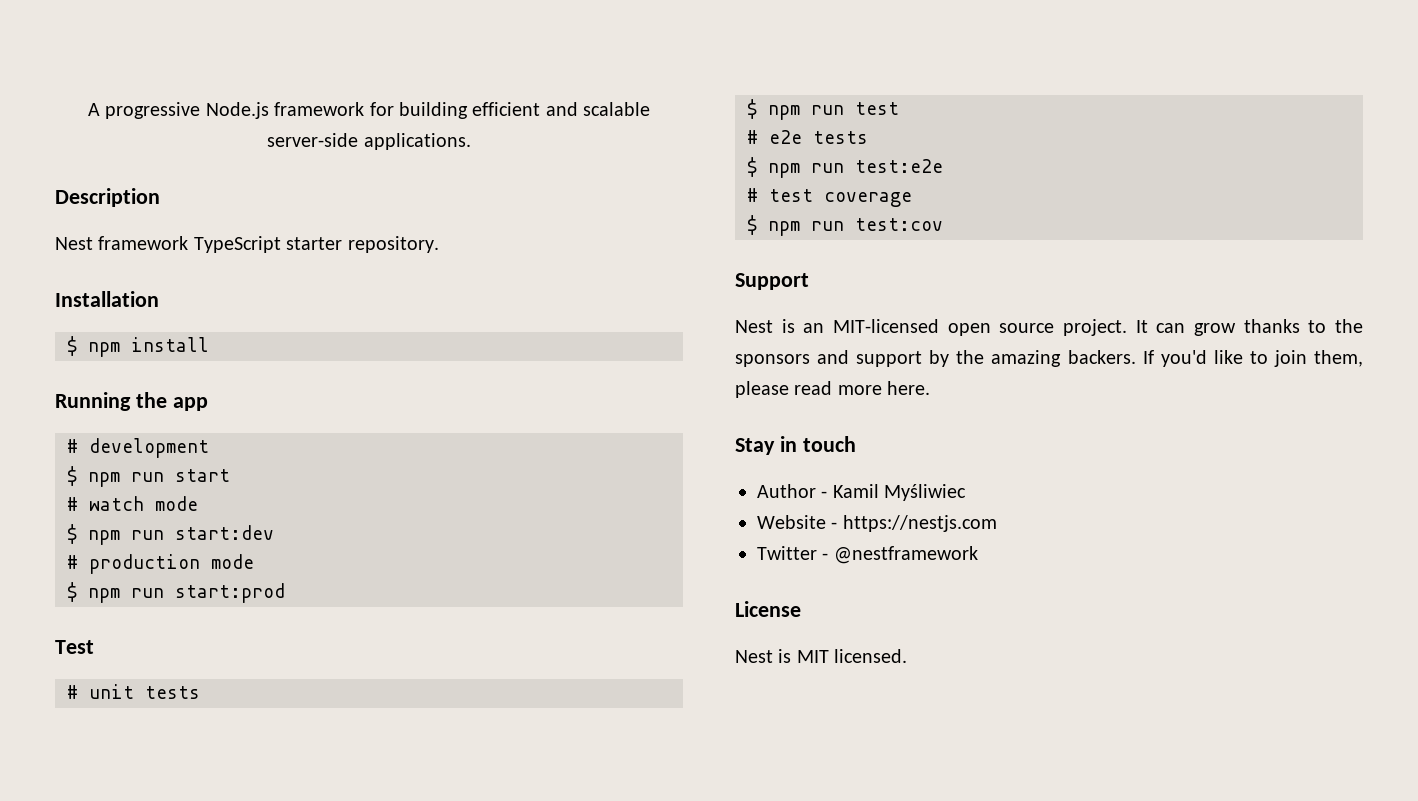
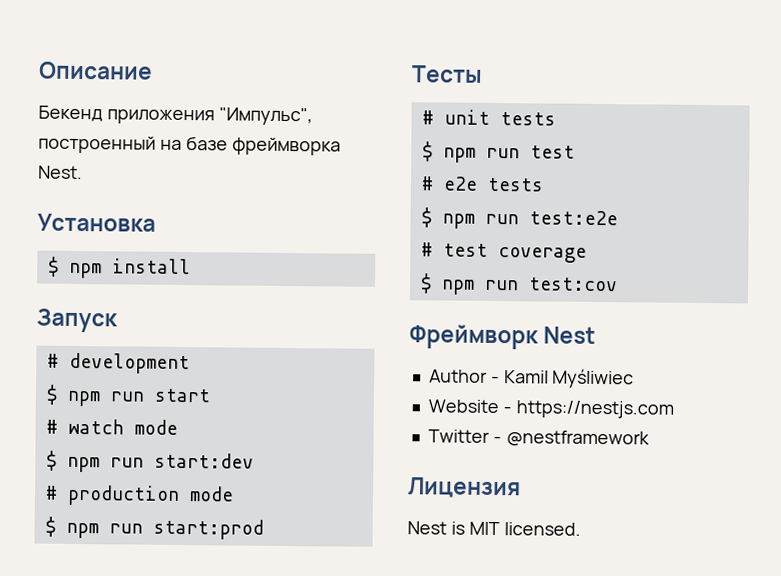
[87,102,651,119] [267,133,471,150] [55,188,160,207] [55,236,439,253] [55,291,159,307] A progressive Node.js framework for building efficient and scalable server-side applications. // Description // Nest framework TypeScript starter repository. // Installation -> [38,61,153,80] [38,105,313,126] [38,135,341,156] [38,165,83,180] [37,213,156,232] Описание // Бекенд приложения "Импульс", построенный на базе фреймворка Nest. // Установка
[55,392,208,411] Running the app -> [36,308,118,333] Запуск
[55,640,94,654] Test -> [411,65,483,83] Тесты
[735,273,809,290] [735,319,1363,336] [735,350,1363,367] [735,381,931,398] [735,436,856,455] Support // Nest is an MIT-licensed open source project. It can grow thanks to the sponsors and support by the amazing backers. If you'd like to join them, please read more here. // Stay in touch -> [409,324,597,350] Фреймворк Nest
[735,601,801,617] License -> [407,477,521,499] Лицензия

